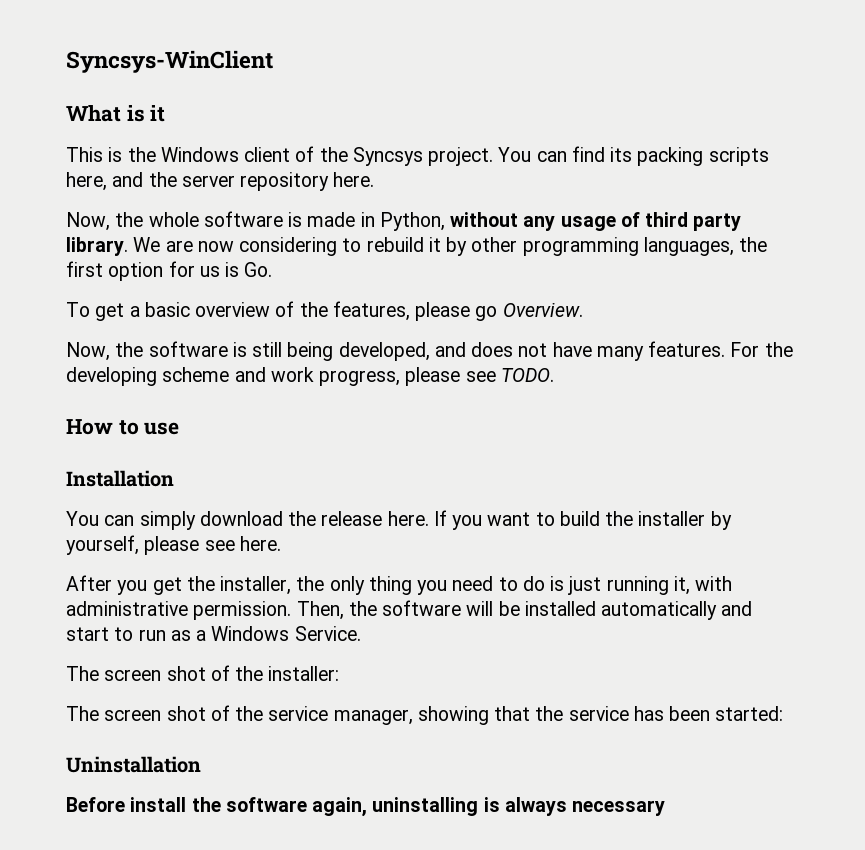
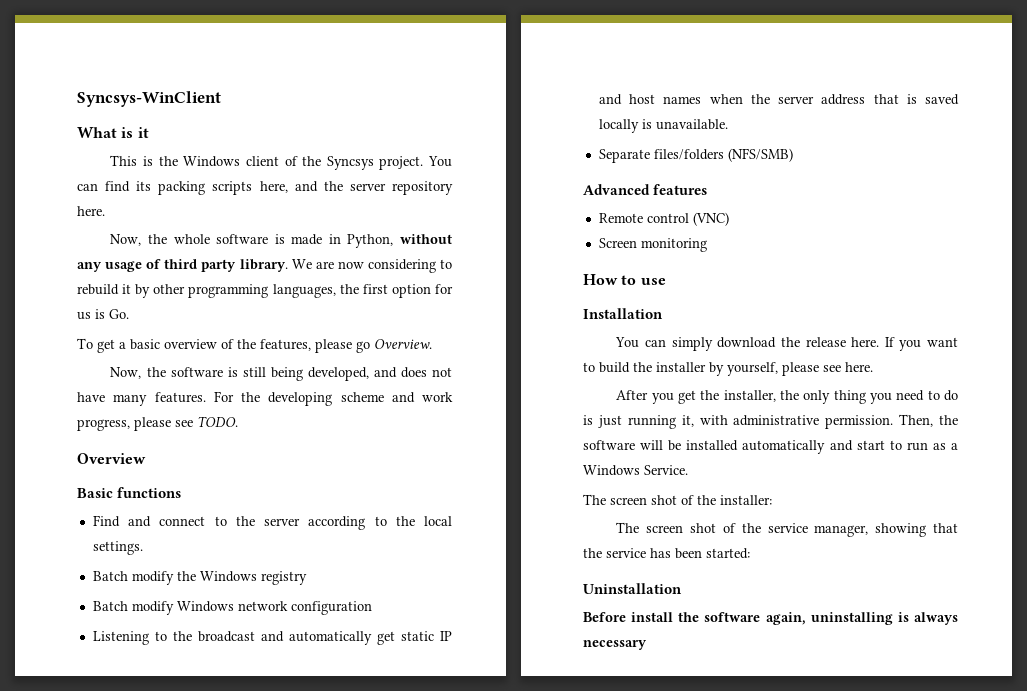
(554, 375) none -> [77,453,146,464] [77,487,182,498] [92,515,452,530] [92,541,143,555] [92,571,307,585] [92,601,372,615] [92,631,453,645] [598,94,959,105] [598,119,728,133] [598,148,793,163] [583,184,708,195] [598,212,729,226] [598,238,707,252] // Overview // Basic functions // Find and connect to the server according to the local settings. // Batch modify the Windows registry // Batch modify Windows network configuration // Listening to the broadcast and automatically get static IP and host names when the server address that is saved locally is unavailable. // Separate files/folders (NFS/SMB) // Advanced features // Remote control (VNC) // Screen monitoring

